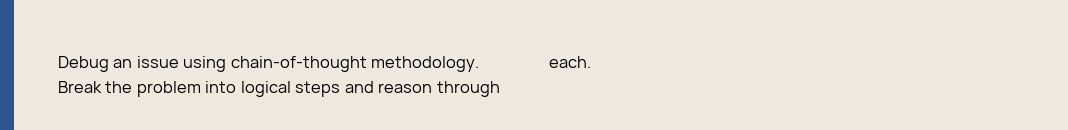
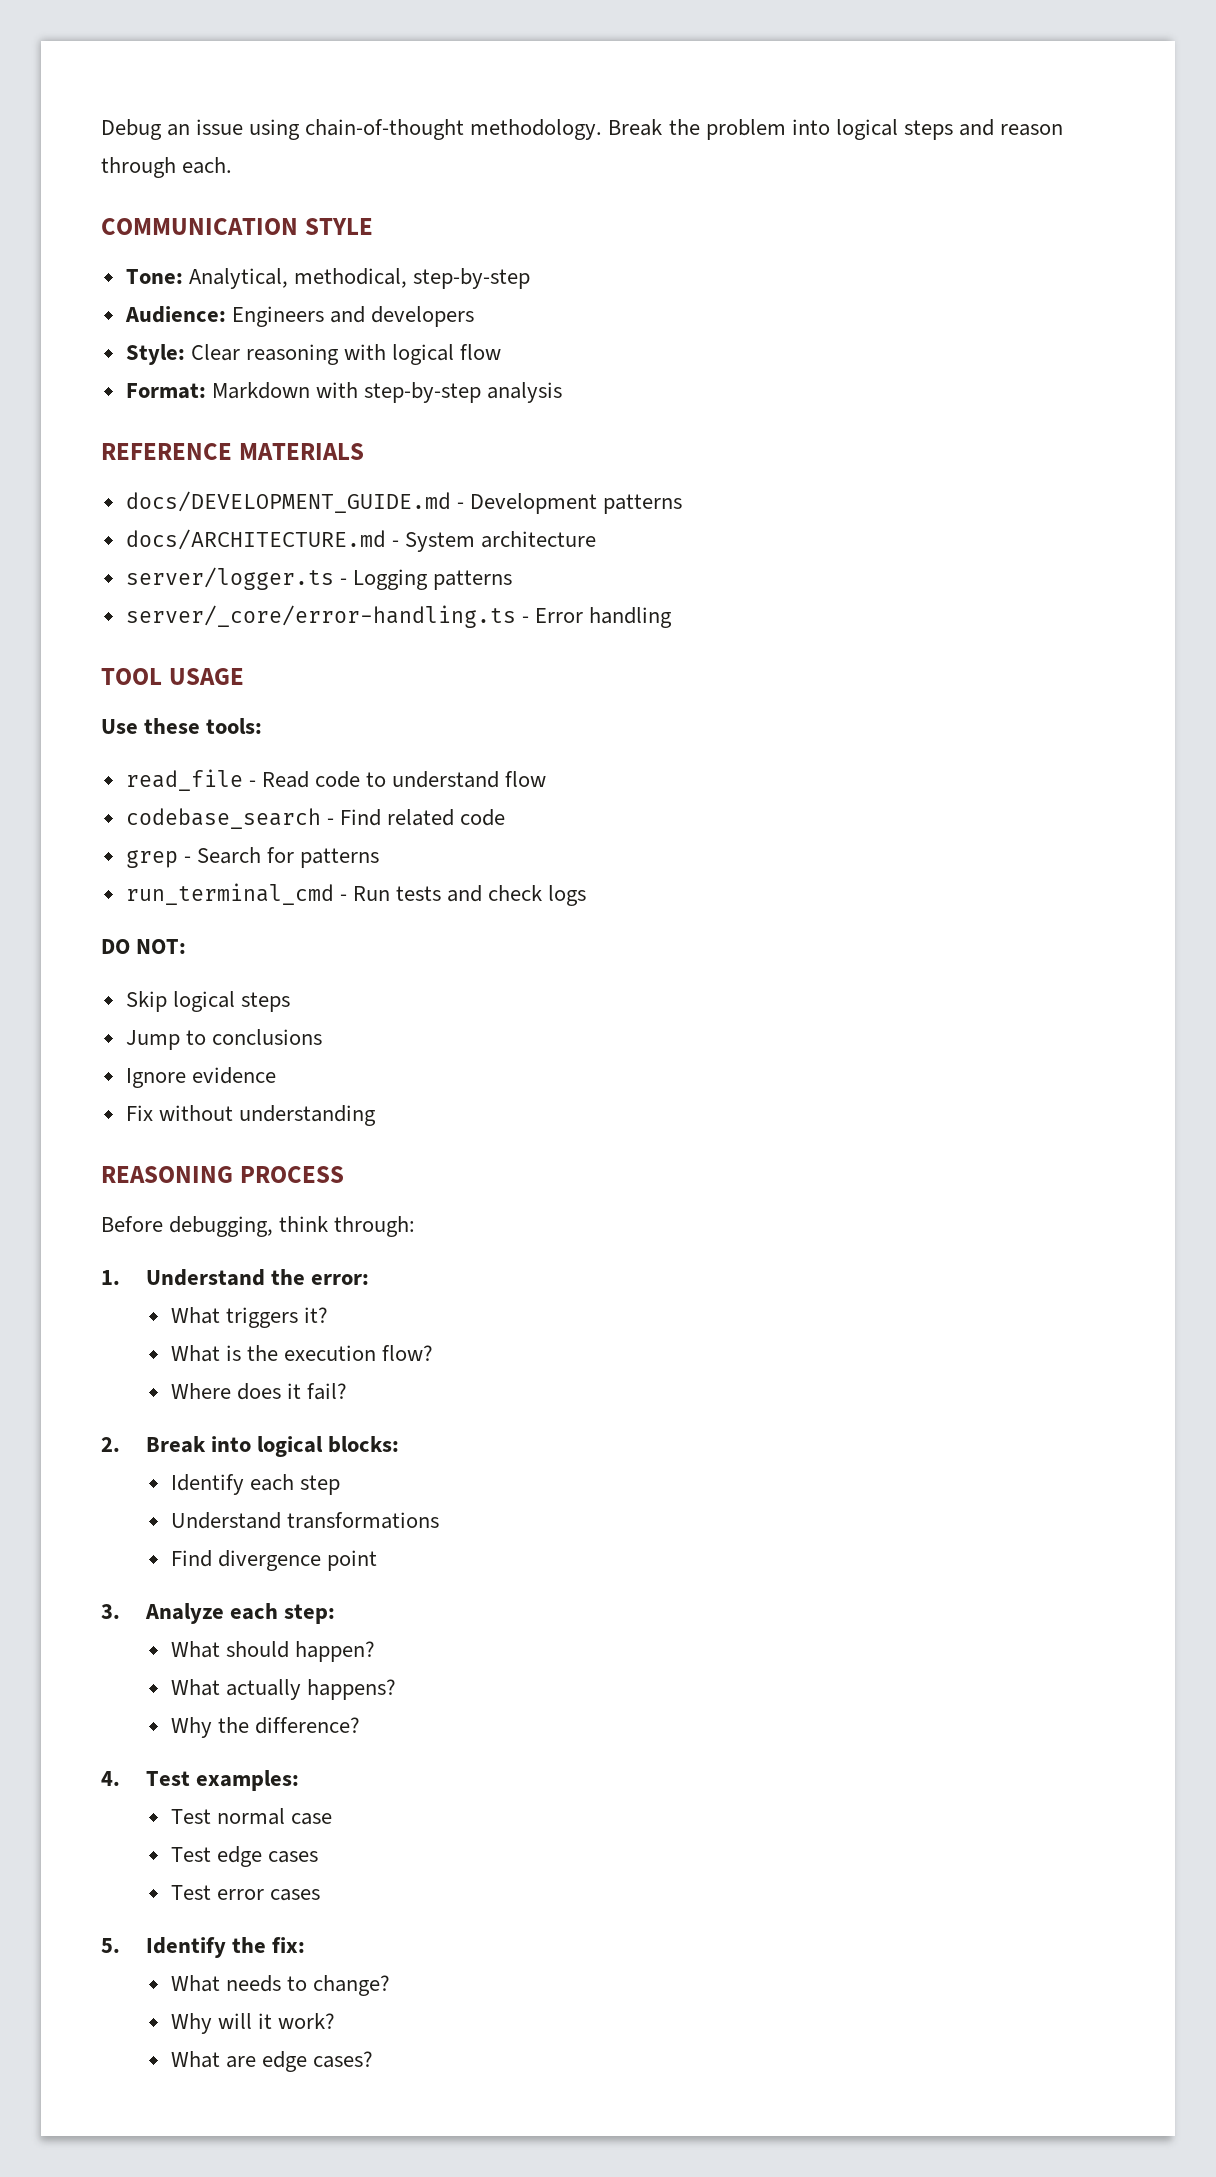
(591, 62) none -> [101,218,373,235] [125,268,530,289] [124,306,474,327] [125,344,502,365] [125,382,563,403] [101,443,364,460] [125,491,682,514] [125,529,596,552] [125,567,512,590] [125,605,672,628] [101,668,244,685] [101,718,263,734] [125,769,547,791] [125,808,506,829] [125,847,380,868] [125,883,587,906] [101,939,187,954] [125,991,290,1012] [125,1029,322,1050] [125,1067,276,1088] [125,1105,376,1126] [101,1166,344,1183] [101,1216,416,1237] [101,1269,369,1286] [170,1307,328,1328] [170,1345,433,1362] [170,1383,347,1400] [101,1436,400,1457] [170,1474,340,1495] [170,1512,439,1529] [170,1550,377,1571] [101,1603,335,1624] [170,1641,375,1662] [170,1679,396,1700] [170,1717,360,1738] [101,1770,299,1791] [170,1808,332,1825] [170,1846,318,1867] [170,1885,320,1901] [101,1937,305,1958] [170,1975,390,1996] [170,2013,335,2034] [170,2051,373,2072] // COMMUNICATION STYLE // Tone: Analytical, methodical, step-by-step // Audience: Engineers and developers // Style: Clear reasoning with logical flow // Format: Markdown with step-by-step analysis // REFERENCE MATERIALS // docs/DEVELOPMENT_GUIDE.md - Development patterns // docs/ARCHITECTURE.md - System architecture // server/logger.ts - Logging patterns // server/_core/error-handling.ts - Error handling // TOOL USAGE // Use these tools: // read_file - Read code to understand flow // codebase_search - Find related code // grep - Search for patterns // run_terminal_cmd - Run tests and check logs // DO NOT: // Skip logical steps // Jump to conclusions // Ignore evidence // Fix without understanding // REASONING PROCESS // Before debugging, think through: // 1. Understand the error: // What triggers it? // What is the execution flow? // Where does it fail? // 2. Break into logical blocks: // Identify each step // Understand transformations // Find divergence point // 3. Analyze each step: // What should happen? // What actually happens? // Why the difference? // 4. Test examples: // Test normal case // Test edge cases // Test error cases // 5. Identify the fix: // What needs to change? // Why will it work? // What are edge cases?

